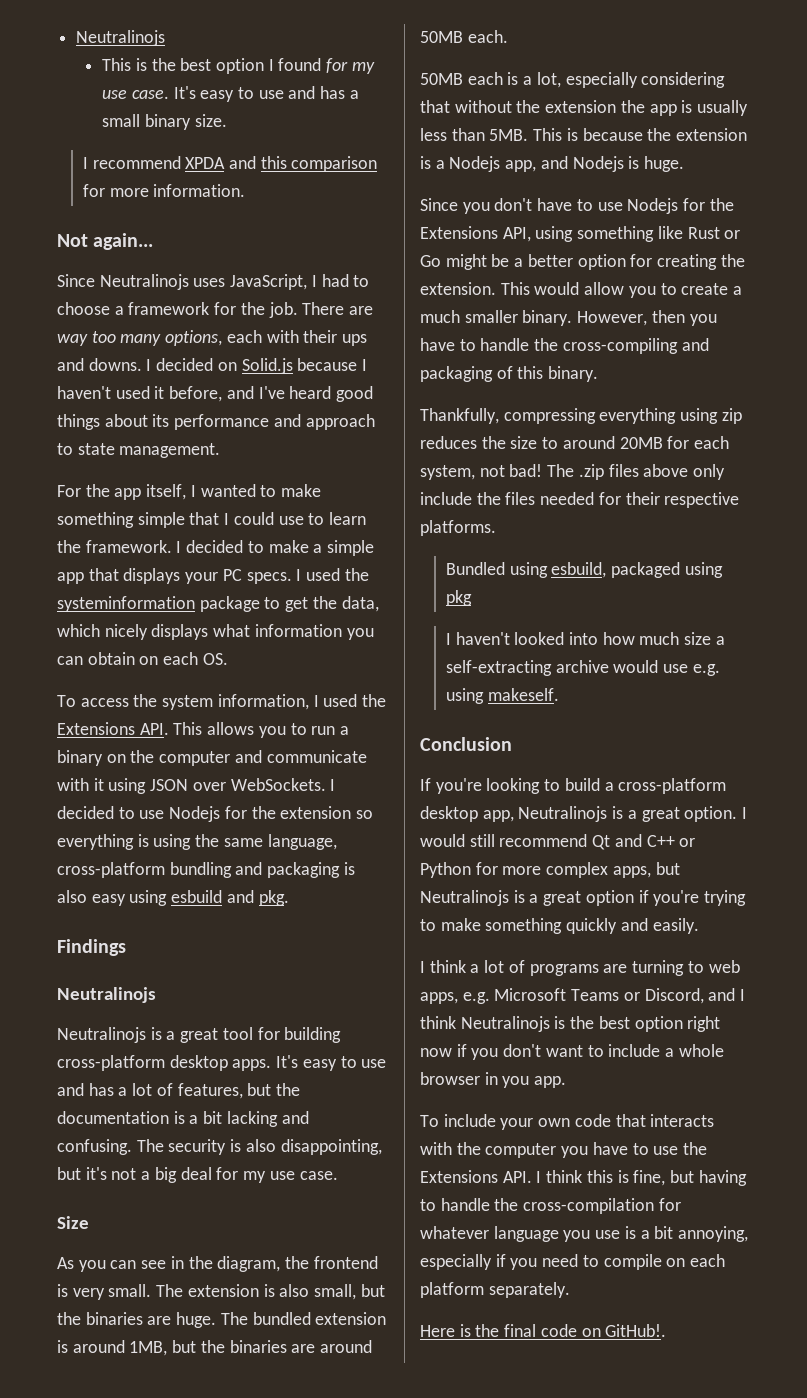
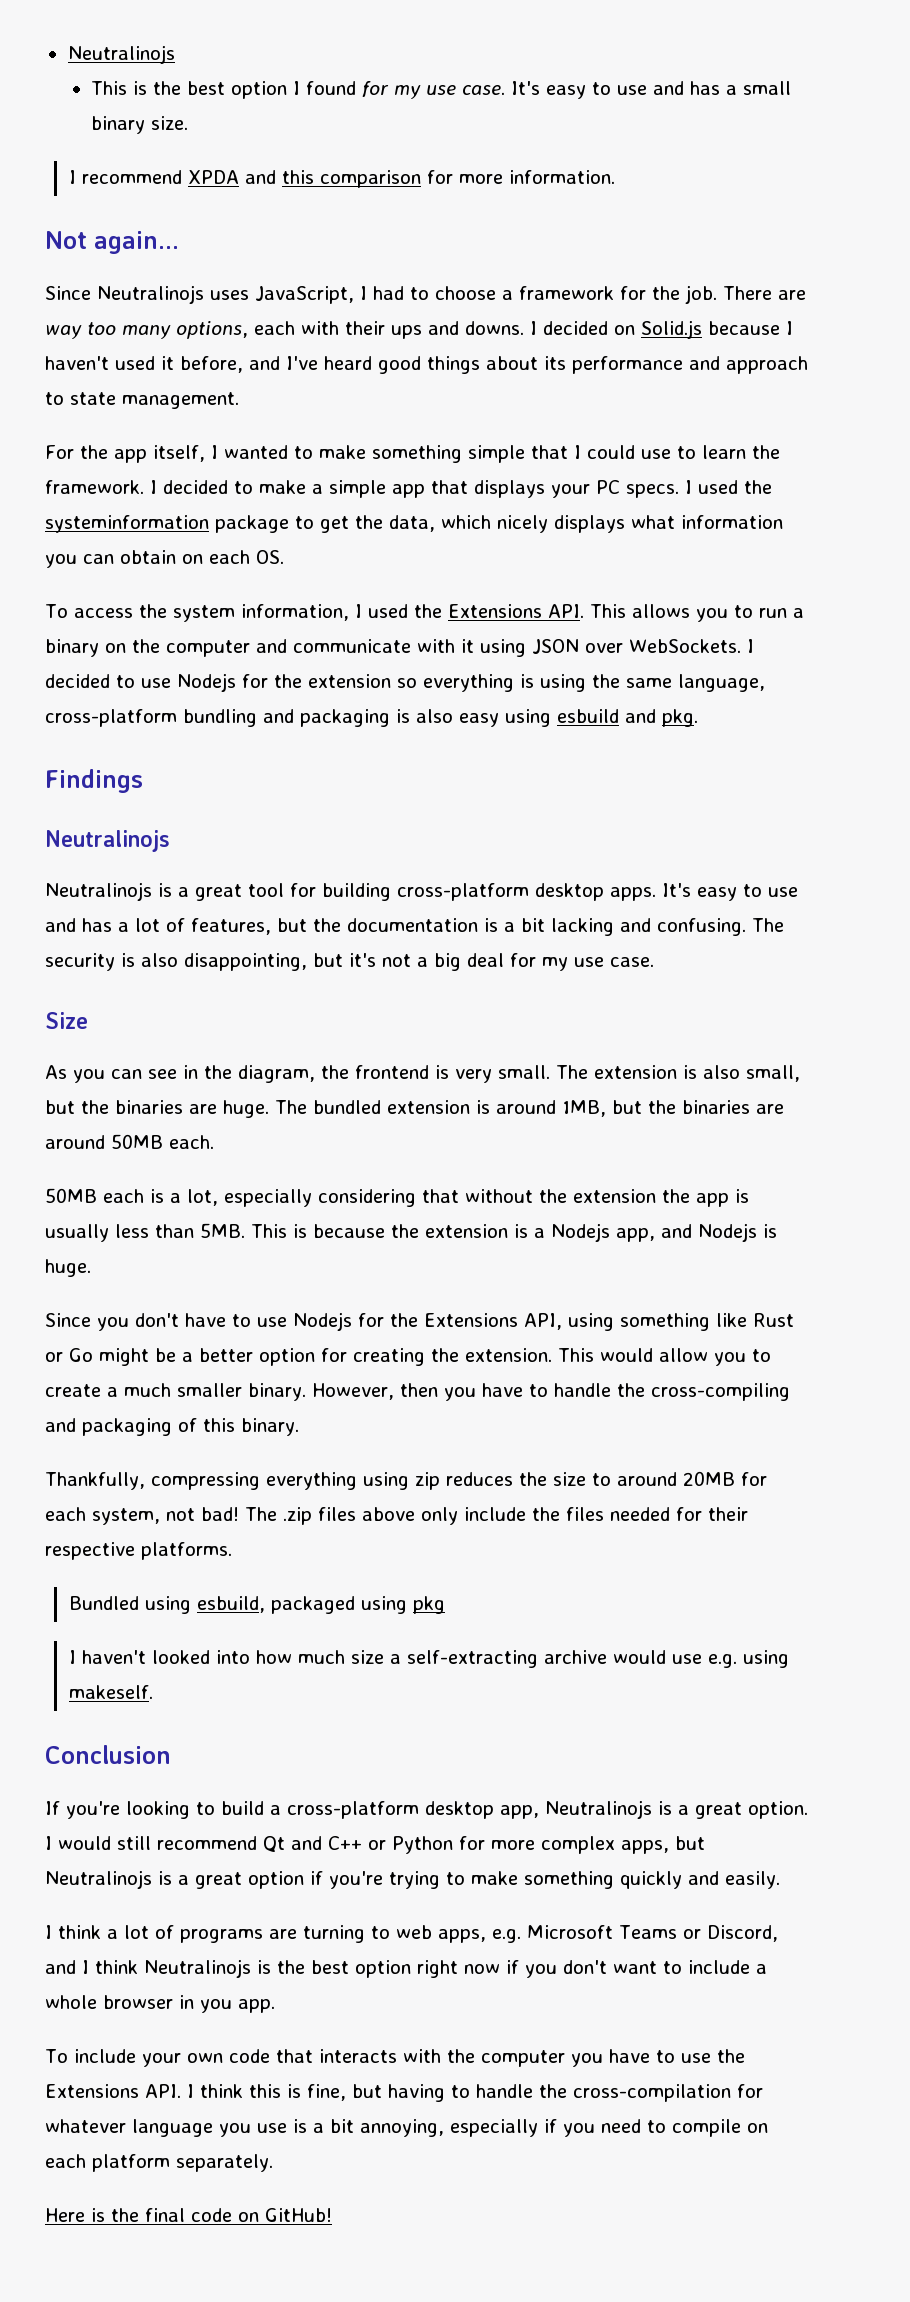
[605,1324,667,1337] GitHub!. -> [265,2208,332,2222] GitHub!

